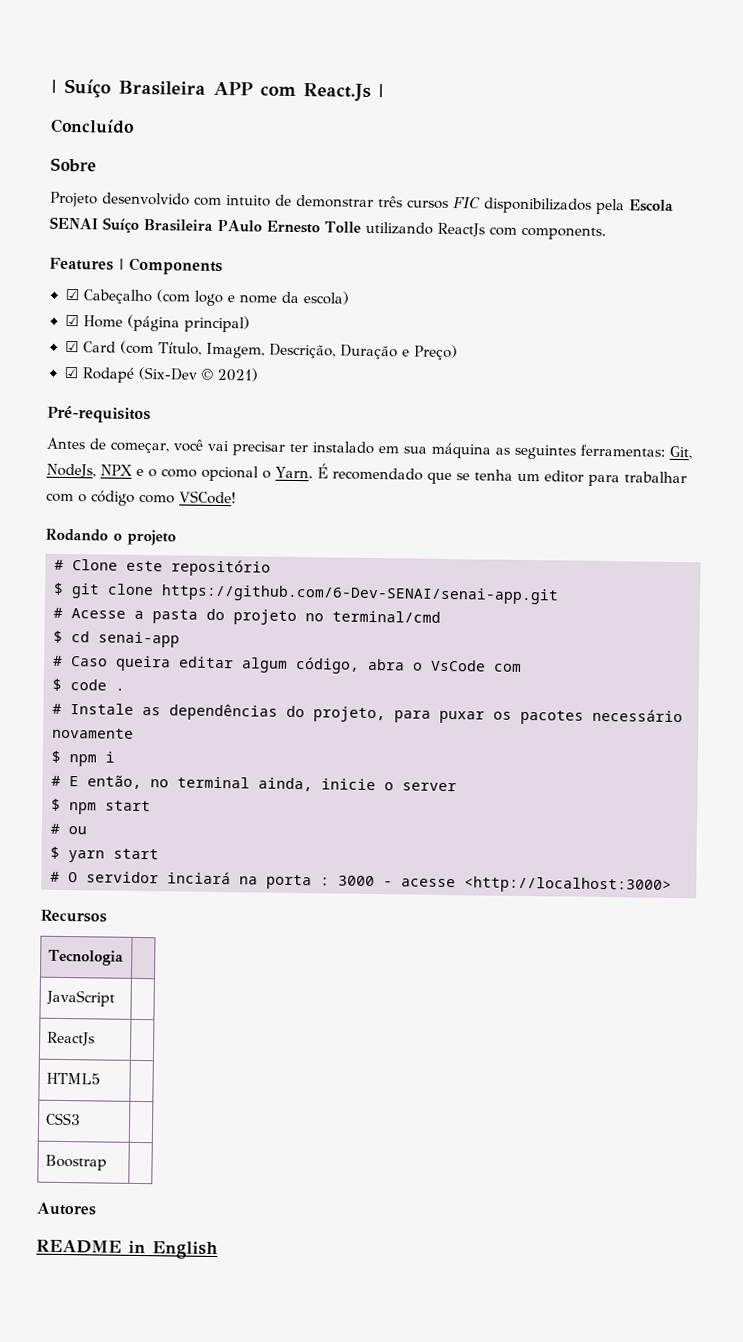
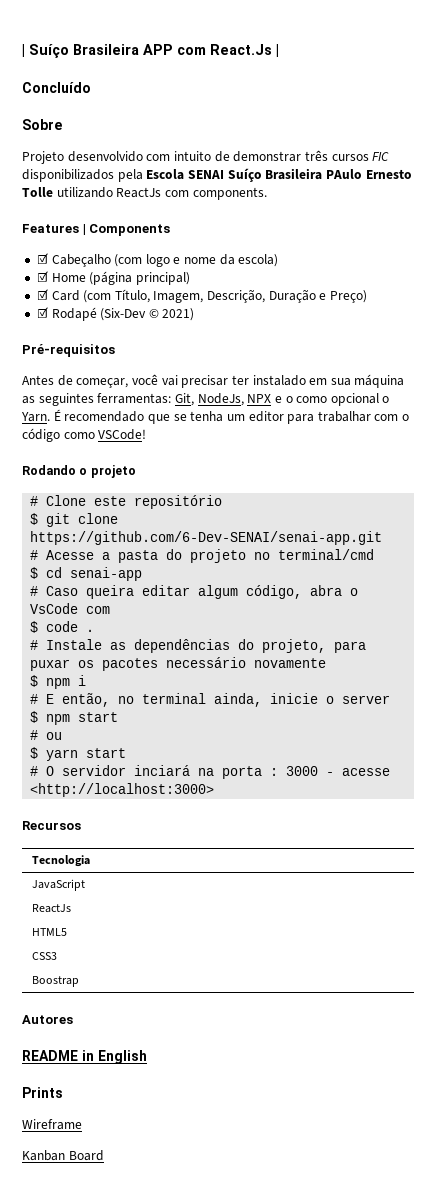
(218, 1250) none -> [22,1087,63,1098] [22,1119,82,1130] [22,1150,104,1161] // Prints // Wireframe // Kanban Board

